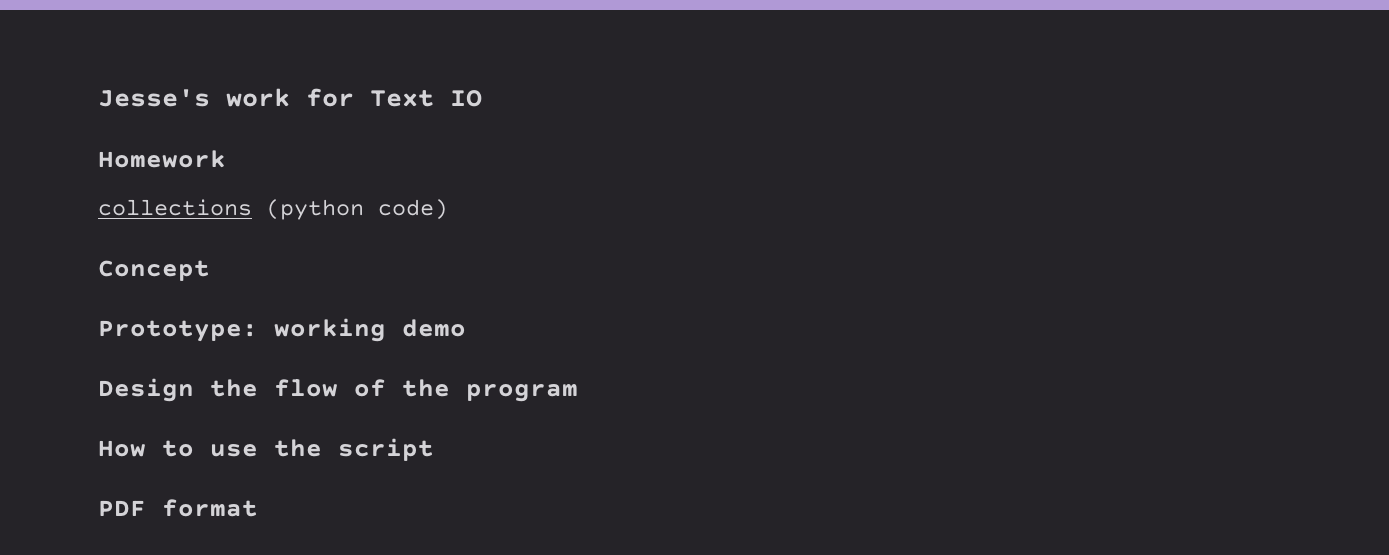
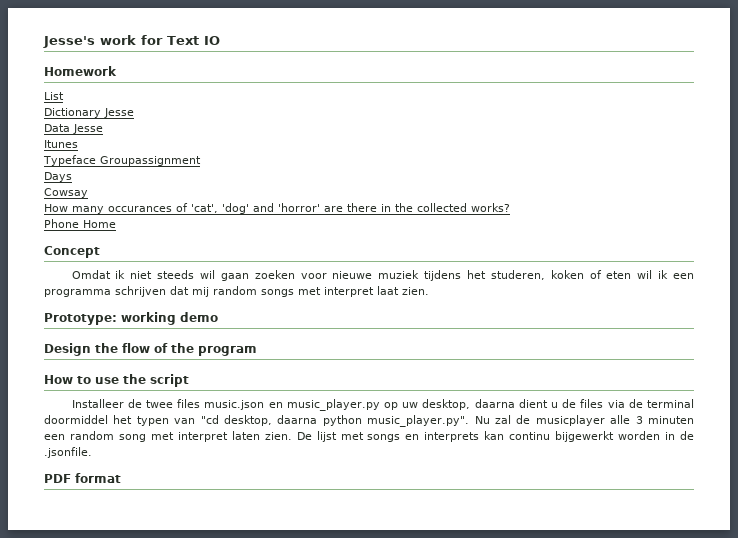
[98,199,448,220] [98,260,210,281] collections (python code) // Concept -> [44,92,64,100] [44,108,134,118] [44,124,103,134] [44,140,78,148] [43,155,201,166] [44,172,72,182] [44,188,88,198] [44,203,510,214] [44,219,116,228] [44,246,100,258] [71,270,695,281] [44,286,429,297] List // Dictionary Jesse // Data Jesse // Itunes // Typeface Groupassignment // Days // Cowsay // How many occurances of 'cat', 'dog' and 'horror' are there in the collected works? // Phone Home // Concept // Omdat ik niet steeds wil gaan zoeken voor nieuwe muziek tijdens het studeren, koken of eten wil ik een programma schrijven dat mij random songs met interpret laat zien.
(434, 449) none -> [71,399,695,411] [44,415,694,427] [44,431,695,442] [44,447,92,458] // Installeer de twee files music.json en music_player.py op uw desktop, daarna dient u de files via de terminal doormiddel het typen van "cd desktop, daarna python music_player.py". Nu zal de musicplayer alle 3 minuten een random song met interpret laten zien. De lijst met songs en interprets kan continu bijgewerkt worden in de .jsonfile.

